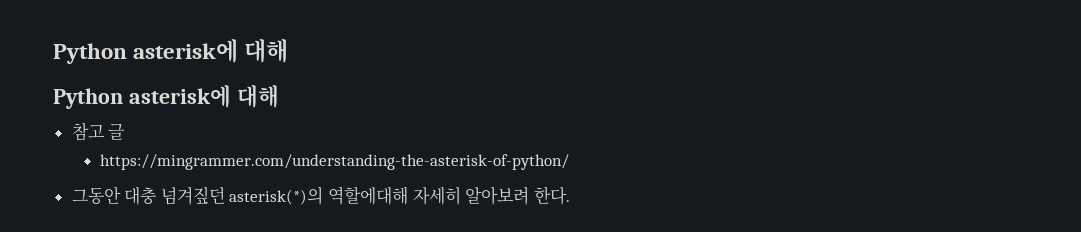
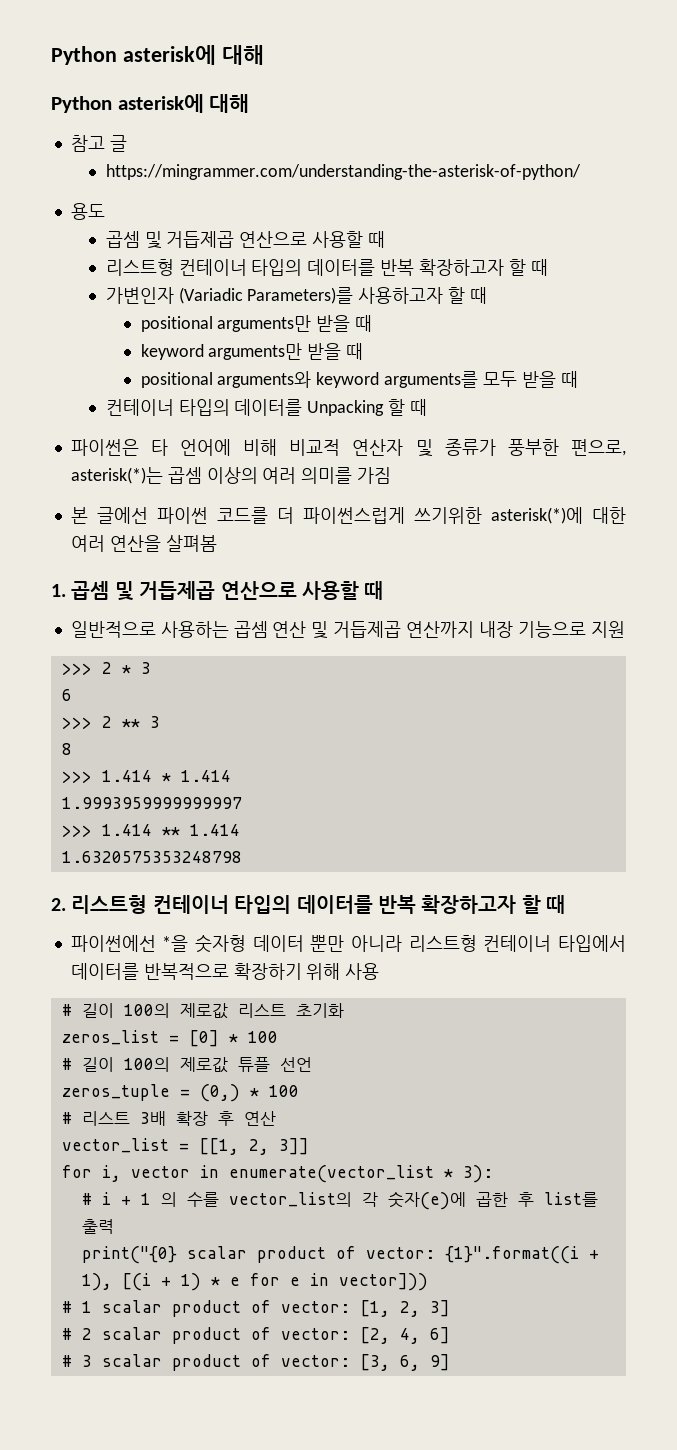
[71,186,570,205] 그동안 대충 넘겨짚던 asterisk(*)의 역할에대해 자세히 알아보려 한다. -> [70,203,105,220] [105,231,385,249] [105,259,548,276] [105,287,487,304] [140,315,373,332] [140,343,364,360] [140,371,578,388] [105,399,427,416] [70,439,626,457] [70,467,392,484] [70,507,626,524] [70,535,217,552] [51,581,384,601] [70,621,625,639] [61,662,151,675] [61,689,72,701] [61,716,160,729] [61,743,72,755] [61,770,231,783] [61,797,242,809] [61,824,240,837] [61,851,242,863] [51,895,566,914] [70,934,627,953] [70,963,380,980] [61,1003,344,1019] [61,1030,278,1047] [61,1057,312,1073] [61,1084,299,1102] [61,1111,276,1126] [61,1138,309,1155] [61,1165,493,1183] [81,1191,598,1210] [81,1219,114,1234] [81,1246,599,1264] [81,1273,428,1291] [61,1300,450,1317] [61,1327,450,1344] [61,1354,450,1371] 용도 // 곱셈 및 거듭제곱 연산으로 사용할 때 // 리스트형 컨테이너 타입의 데이터를 반복 확장하고자 할 때 // 가변인자 (Variadic Parameters)를 사용하고자 할 때 // positional arguments만 받을 때 // keyword arguments만 받을 때 // positional arguments와 keyword arguments를 모두 받을 때 // 컨테이너 타입의 데이터를 Unpacking 할 때 // 파이썬은 타 언어에 비해 비교적 연산자 및 종류가 풍부한 편으로, asterisk(*)는 곱셈 이상의 여러 의미를 가짐 // 본 글에선 파이썬 코드를 더 파이썬스럽게 쓰기위한 asterisk(*)에 대한 여러 연산을 살펴봄 // 1. 곱셈 및 거듭제곱 연산으로 사용할 때 // 일반적으로 사용하는 곱셈 연산 및 거듭제곱 연산까지 내장 기능으로 지원 // >>> 2 * 3 // 6 // >>> 2 ** 3 // 8 // >>> 1.414 * 1.414 // 1.9993959999999997 // >>> 1.414 ** 1.414 // 1.6320575353248798 // 2. 리스트형 컨테이너 타입의 데이터를 반복 확장하고자 할 때 // 파이썬에선 *을 숫자형 데이터 뿐만 아니라 리스트형 컨테이너 타입에서 데이터를 반복적으로 확장하기 위해 사용 // # 길이 100의 제로값 리스트 초기화 // zeros_list = [0] * 100 // # 길이 100의 제로값 튜플 선언 // zeros_tuple = (0,) * 100 // # 리스트 3배 확장 후 연산 // vector_list = [[1, 2, 3]] // for i, vector in enumerate(vector_list * 3): // # i + 1 의 수를 vector_list의 각 숫자(e)에 곱한 후 list를 출력 // print("{0} scalar product of vector: {1}".format((i + 1), [(i + 1) * e for e in vector])) // # 1 scalar product of vector: [1, 2, 3] // # 2 scalar product of vector: [2, 4, 6] // # 3 scalar product of vector: [3, 6, 9]

